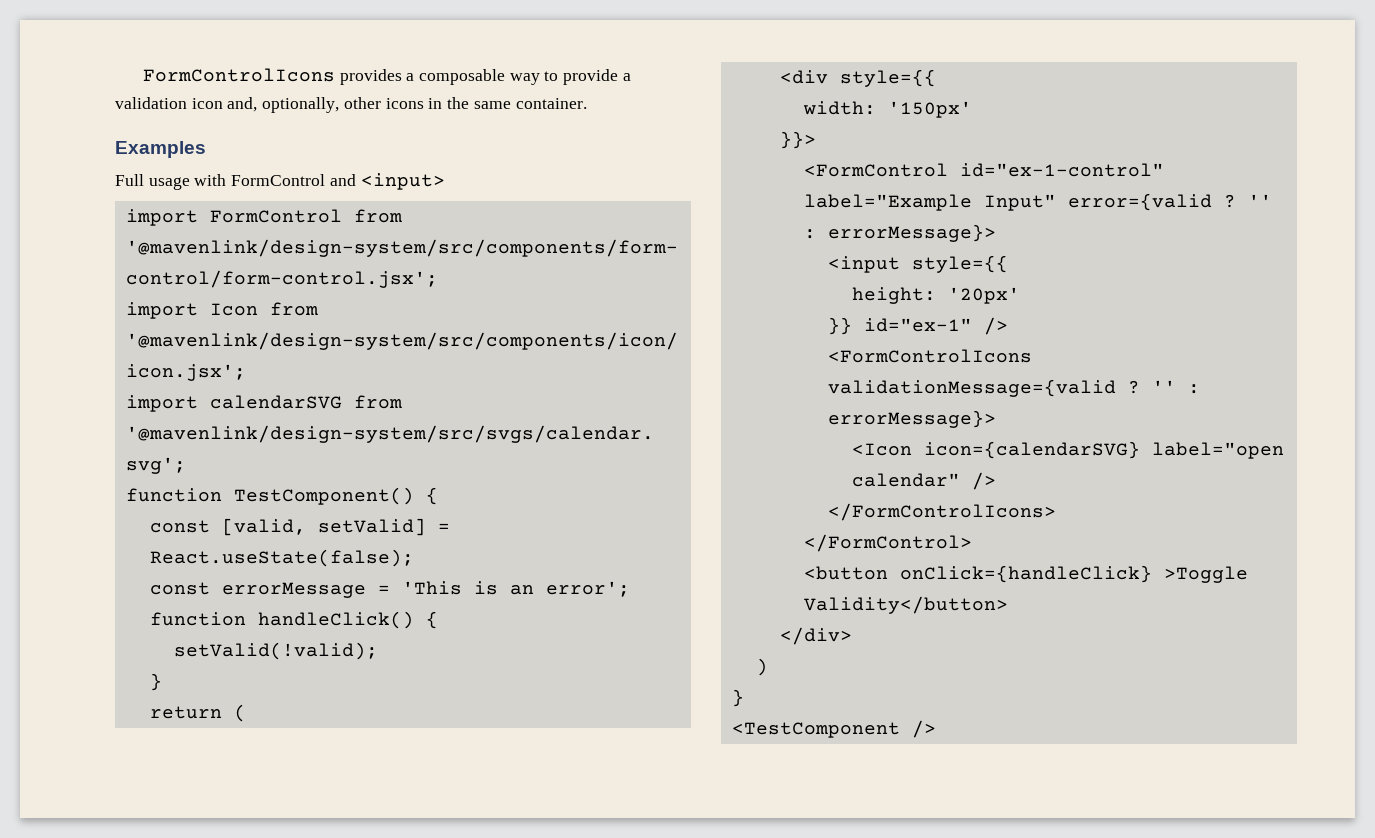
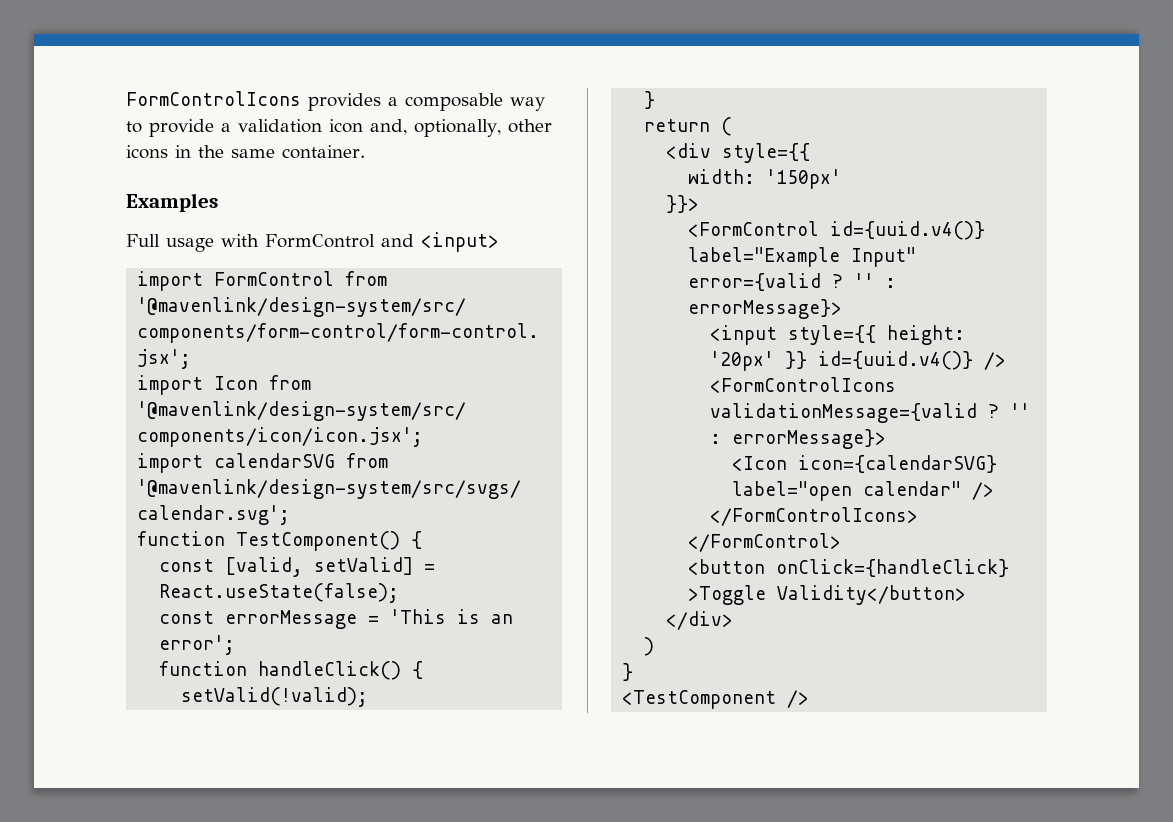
[959,163,1164,177] id="ex-1-control" -> [830,221,986,240] id={uuid.v4()}
(1008, 264) // -> (877, 335) none
[827,317,972,335] // }} id="ex-1" -> [785,351,974,370] }} id={uuid.v4()}

